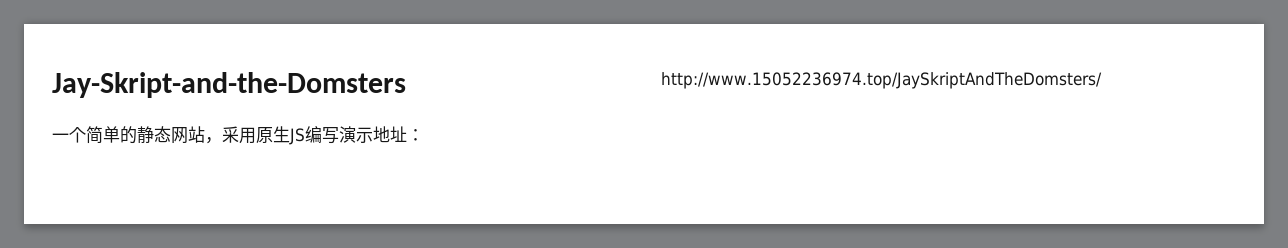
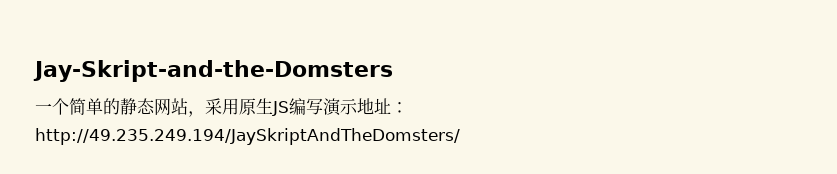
[661,72,1102,89] http://www.15052236974.top/JaySkriptAndTheDomsters/ -> [35,128,460,145] http://49.235.249.194/JaySkriptAndTheDomsters/

